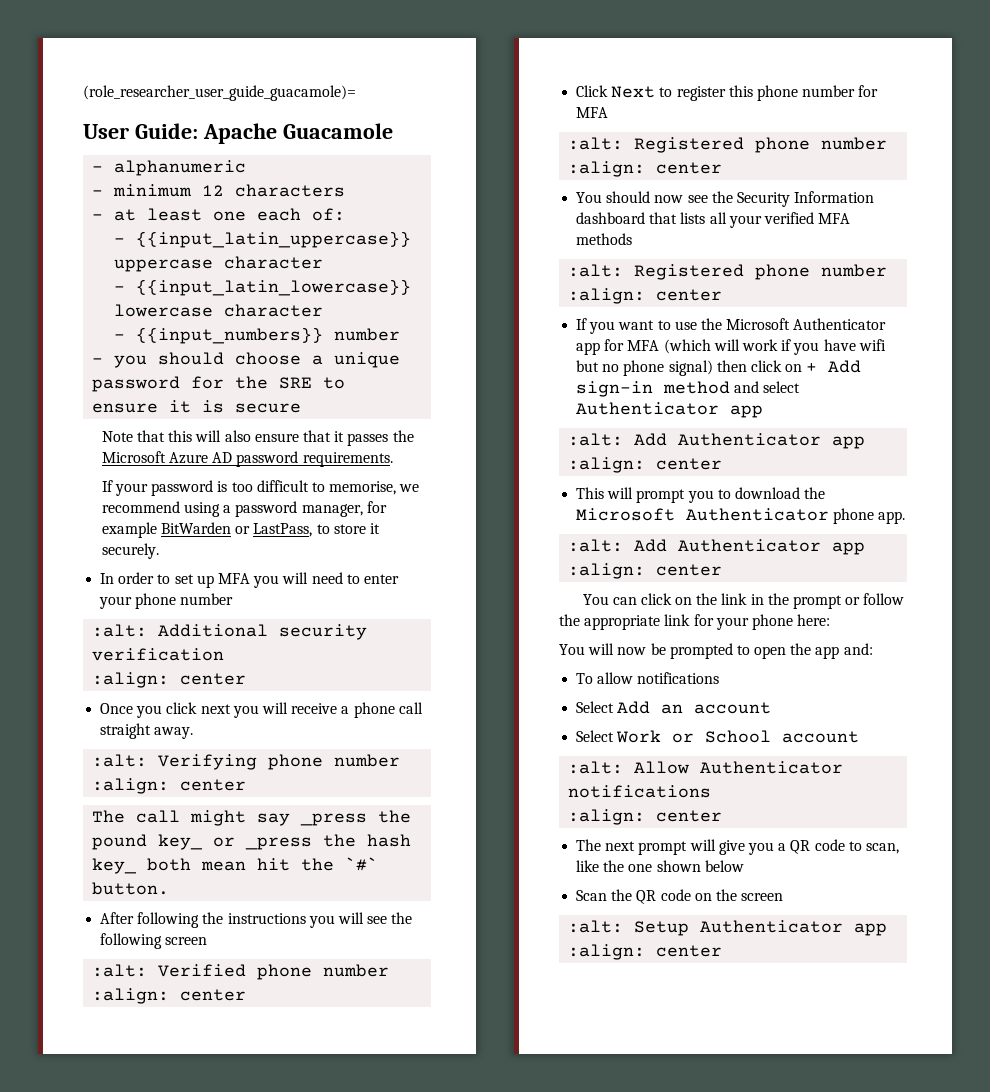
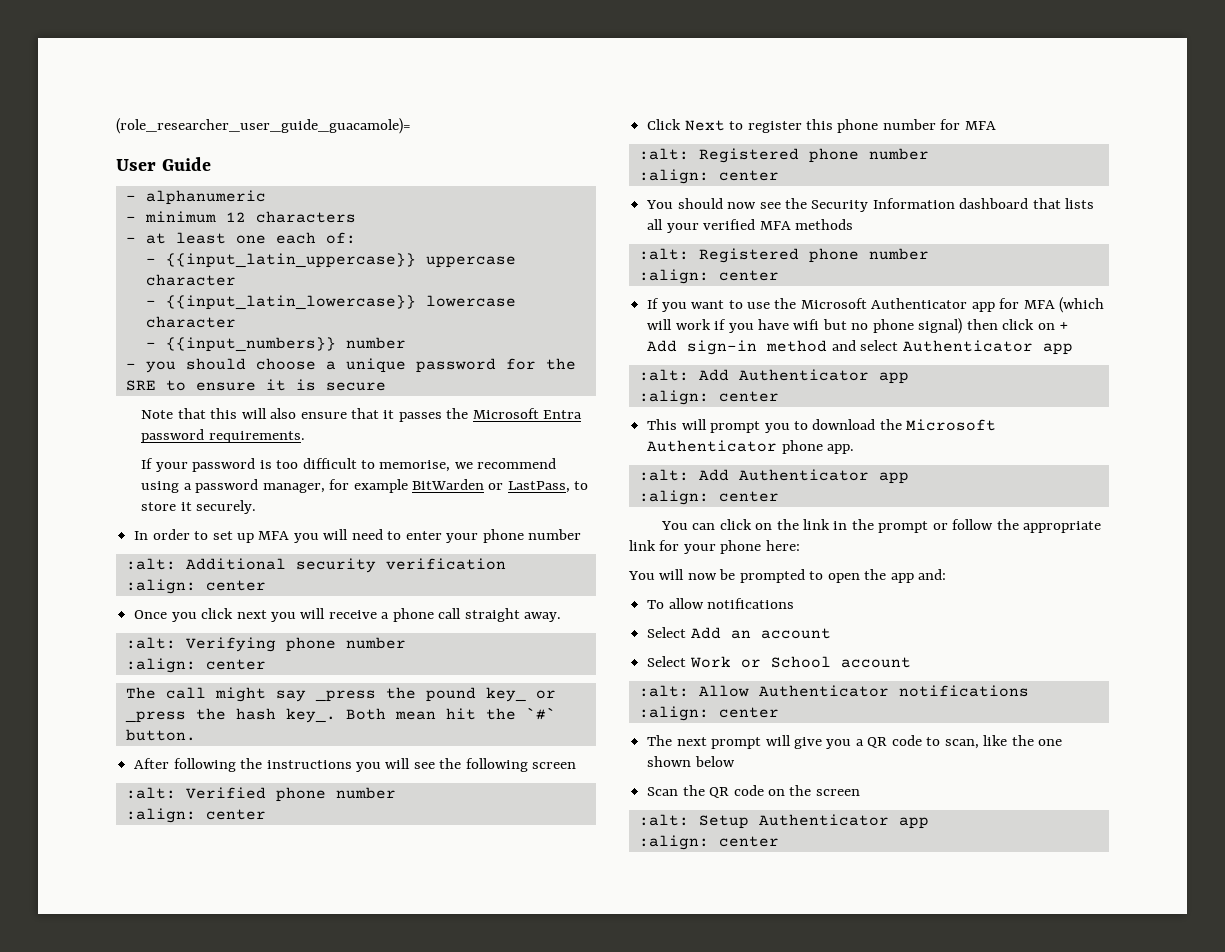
[134,123,393,144] Guide: Apache Guacamole -> [161,157,211,171] Guide
[169,452,233,464] Azure AD -> [543,410,583,419] Entra
[92,858,192,874] key_ both -> [285,708,386,723] key_. Both

